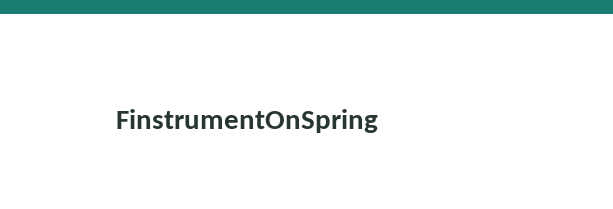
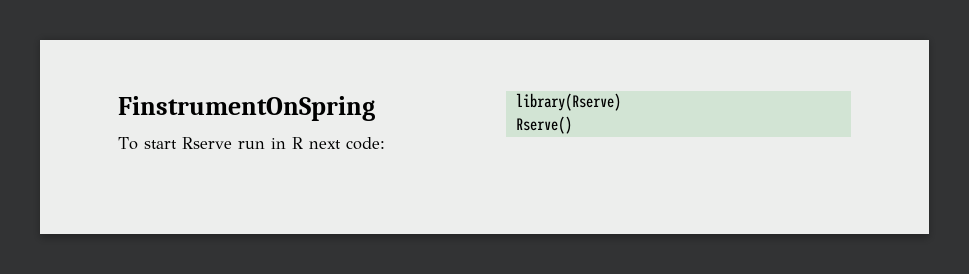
(378, 121) none -> [118,137,385,150] [515,93,621,111] [515,116,572,134] // To start Rserve run in R next code: // library(Rserve) // Rserve()

